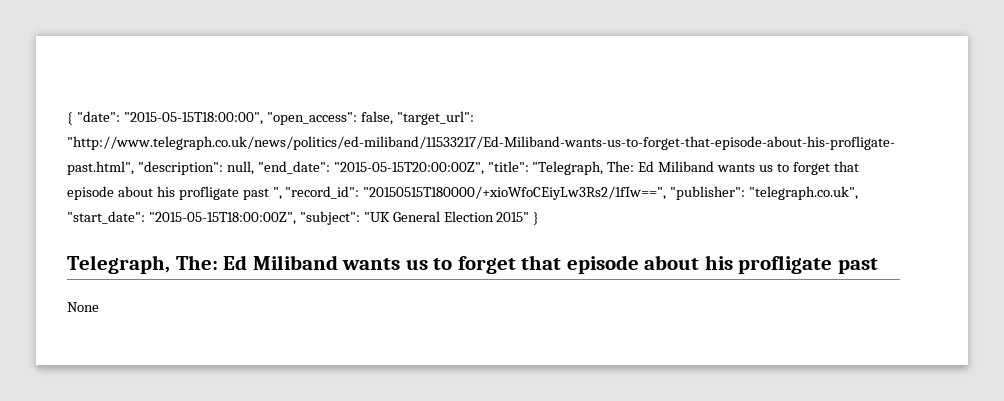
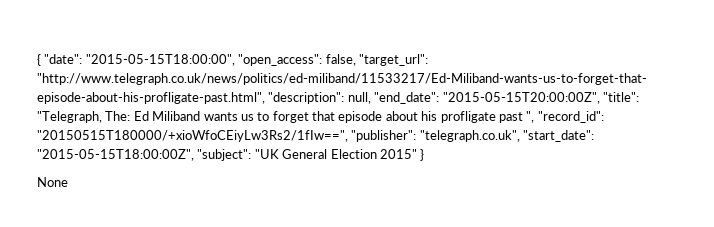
[67,255,878,274] // Telegraph, The: Ed Miliband wants us to forget that episode about his profligate past -> (425, 155) none

